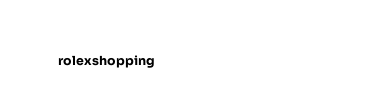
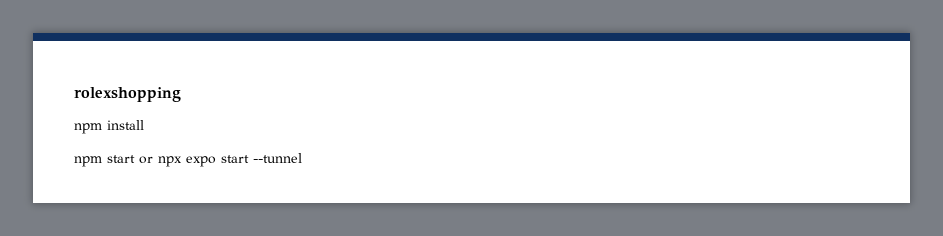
(155, 61) none -> [74,120,144,134] [74,153,302,167] // npm install // npm start or npx expo start --tunnel

